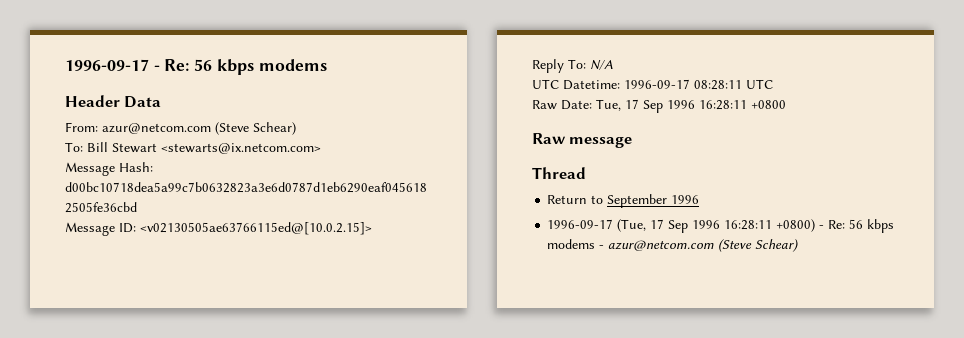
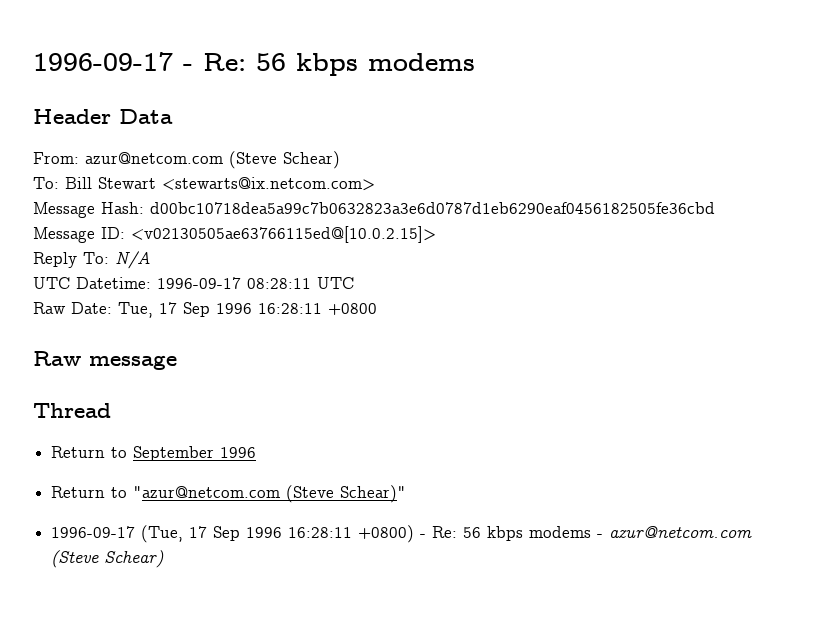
(700, 199) none -> [51,485,407,503] // Return to "azur@netcom.com (Steve Schear)"

